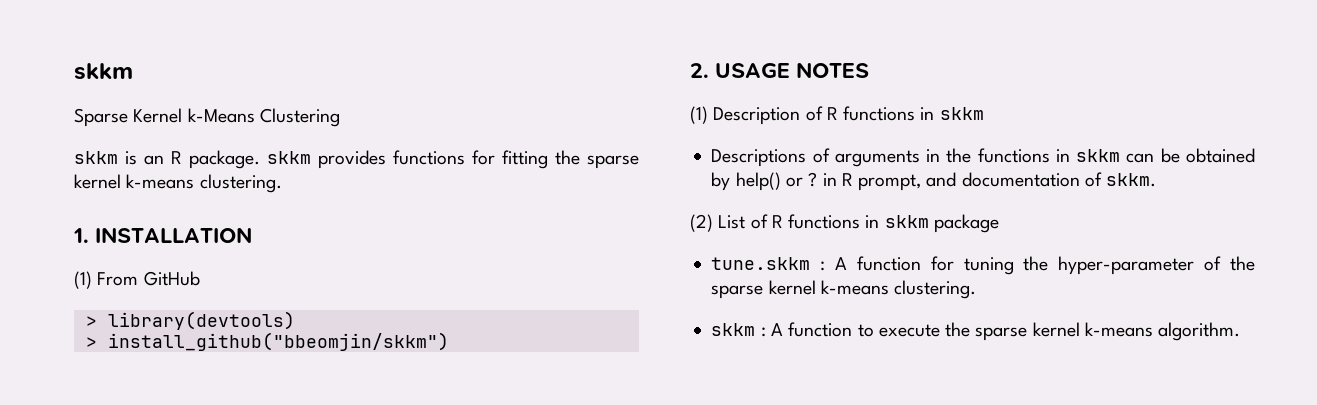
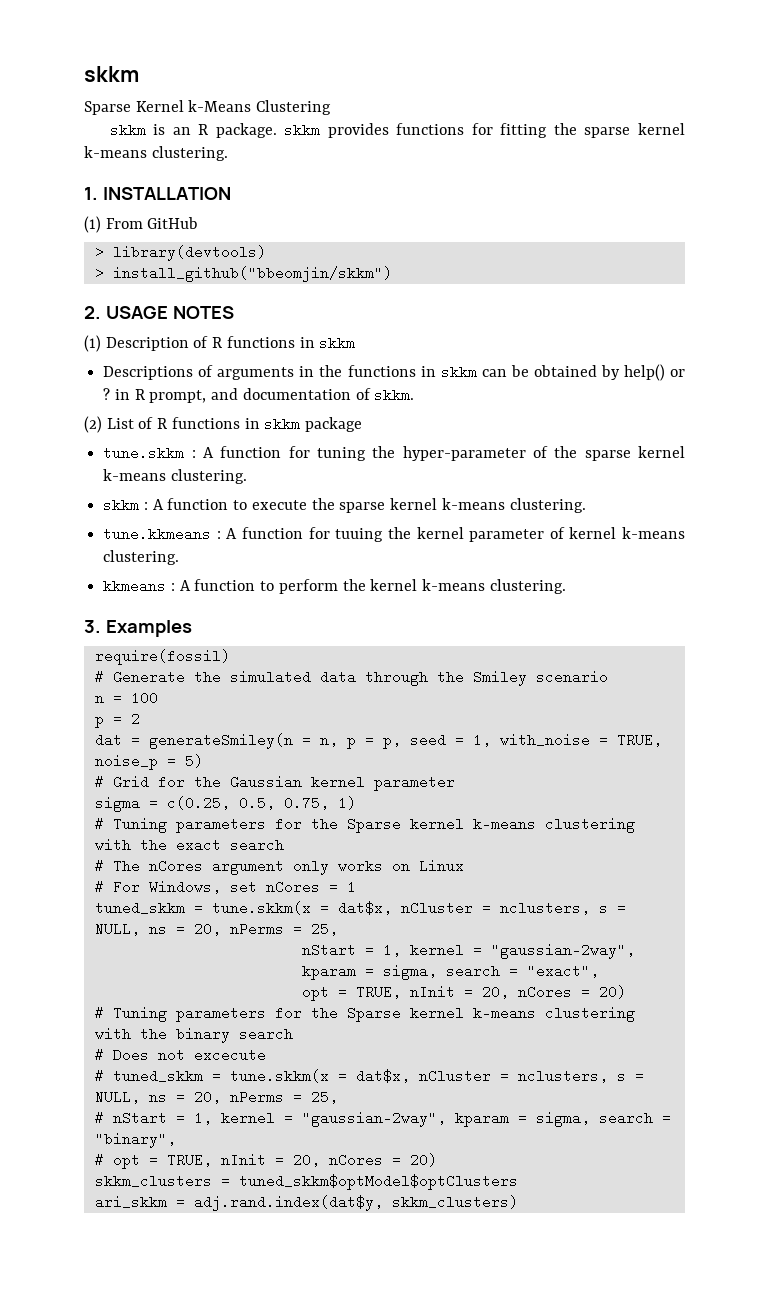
[1158,322,1241,341] algorithm. -> [509,498,586,513] [103,527,686,542] [103,550,180,565] [103,579,566,594] [84,620,192,637] [94,649,230,665] [94,670,608,686] [94,691,158,705] [94,712,140,728] [94,733,662,749] [94,754,203,770] [94,775,455,791] [94,796,356,812] [94,817,635,833] [94,838,284,852] [94,859,464,875] [94,880,356,894] [94,901,626,915] [94,922,338,936] [301,943,635,959] [301,964,599,980] [301,985,626,1001] [94,1006,635,1022] [94,1027,293,1043] [94,1048,266,1062] [94,1069,644,1083] [94,1090,338,1104] [94,1111,671,1127] [94,1132,176,1148] [94,1153,437,1169] [94,1174,518,1190] [94,1195,518,1211] clustering. // tune.kkmeans : A function for tuuing the kernel parameter of kernel k-means clustering. // kkmeans : A function to perform the kernel k-means clustering. // 3. Examples // require(fossil) // # Generate the simulated data through the Smiley scenario // n = 100 // p = 2 // dat = generateSmiley(n = n, p = p, seed = 1, with_noise = TRUE, noise_p = 5) // # Grid for the Gaussian kernel parameter // sigma = c(0.25, 0.5, 0.75, 1) // # Tuning parameters for the Sparse kernel k-means clustering with the exact search // # The nCores argument only works on Linux // # For Windows, set nCores = 1 // tuned_skkm = tune.skkm(x = dat$x, nCluster = nclusters, s = NULL, ns = 20, nPerms = 25, // nStart = 1, kernel = "gaussian-2way", kparam = sigma, search = "exact", // opt = TRUE, nInit = 20, nCores = 20) // # Tuning parameters for the Sparse kernel k-means clustering with the binary search // # Does not excecute // # tuned_skkm = tune.skkm(x = dat$x, nCluster = nclusters, s = NULL, ns = 20, nPerms = 25, // # nStart = 1, kernel = "gaussian-2way", kparam = sigma, search = "binary", // # opt = TRUE, nInit = 20, nCores = 20) // skkm_clusters = tuned_skkm$optModel$optClusters // ari_skkm = adj.rand.index(dat$y, skkm_clusters)

